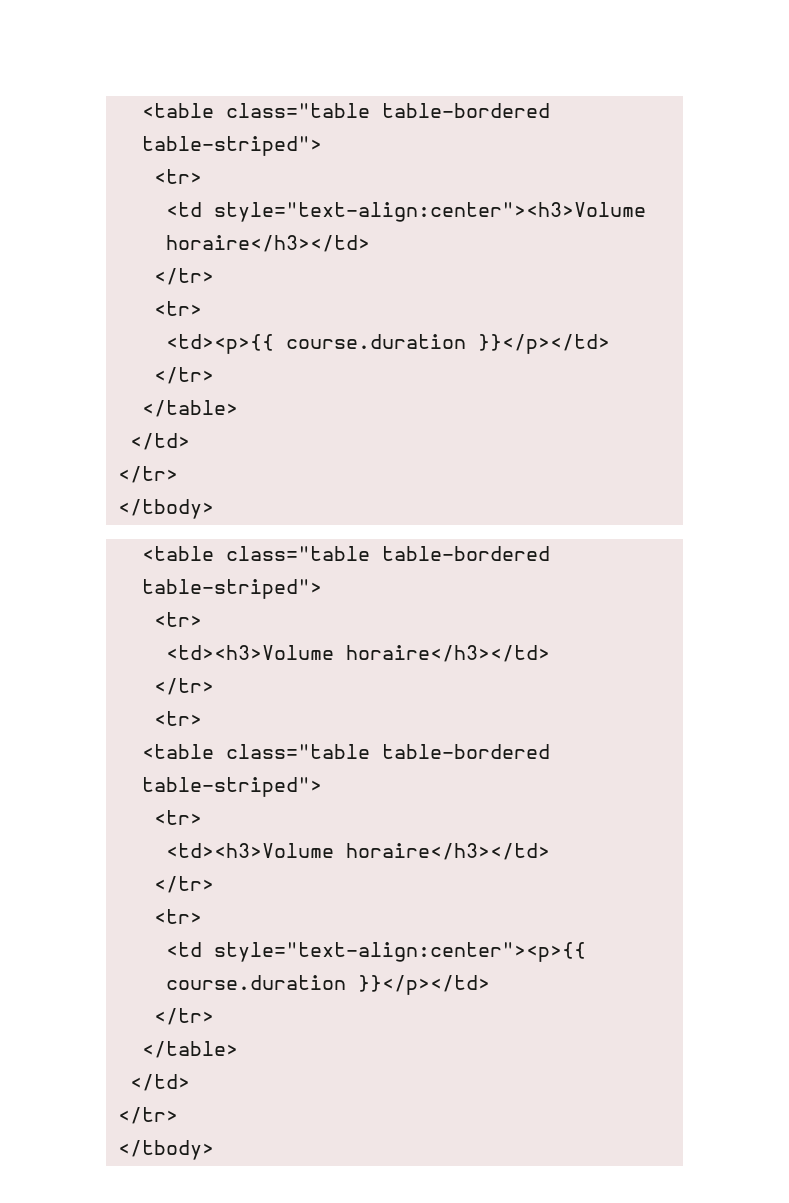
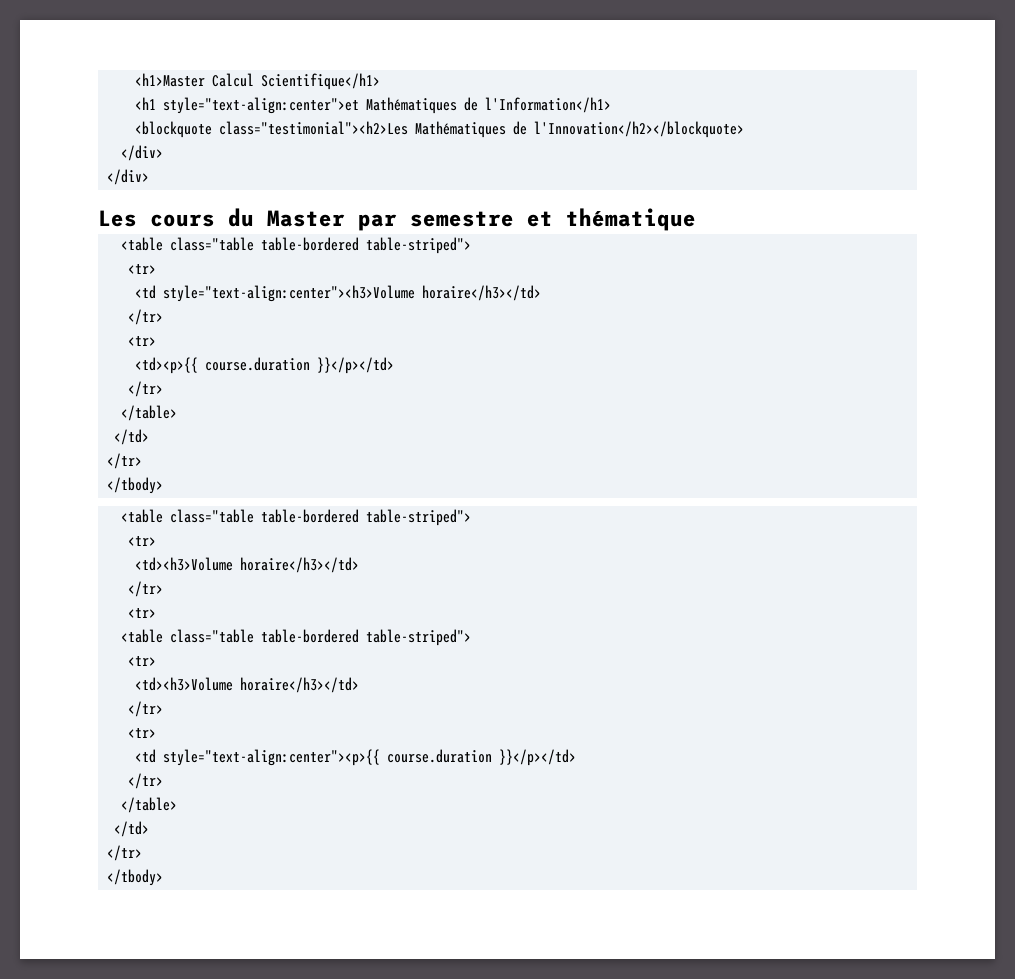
(142, 110) none -> [135,73,381,90] [135,97,612,114] [135,121,745,138] [121,145,164,161] [107,169,150,185] [98,208,696,231] <h1>Master Calcul Scientifique</h1> // <h1 style="text-align:center">et Mathématiques de l'Information</h1> // <blockquote class="testimonial"><h2>Les Mathématiques de l'Innovation</h2></blockquote> // </div> // </div> // Les cours du Master par semestre et thématique //

